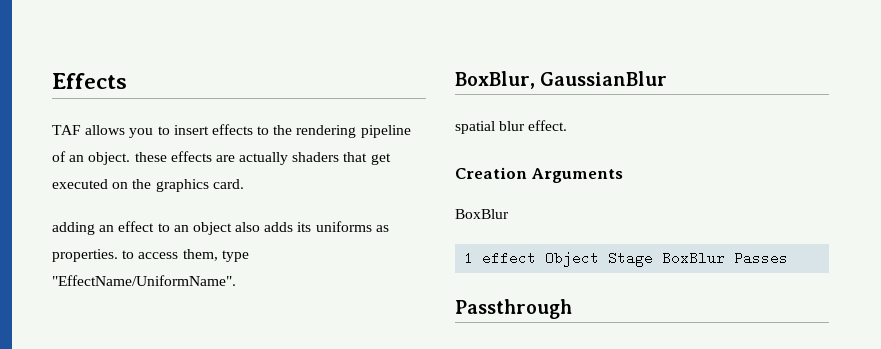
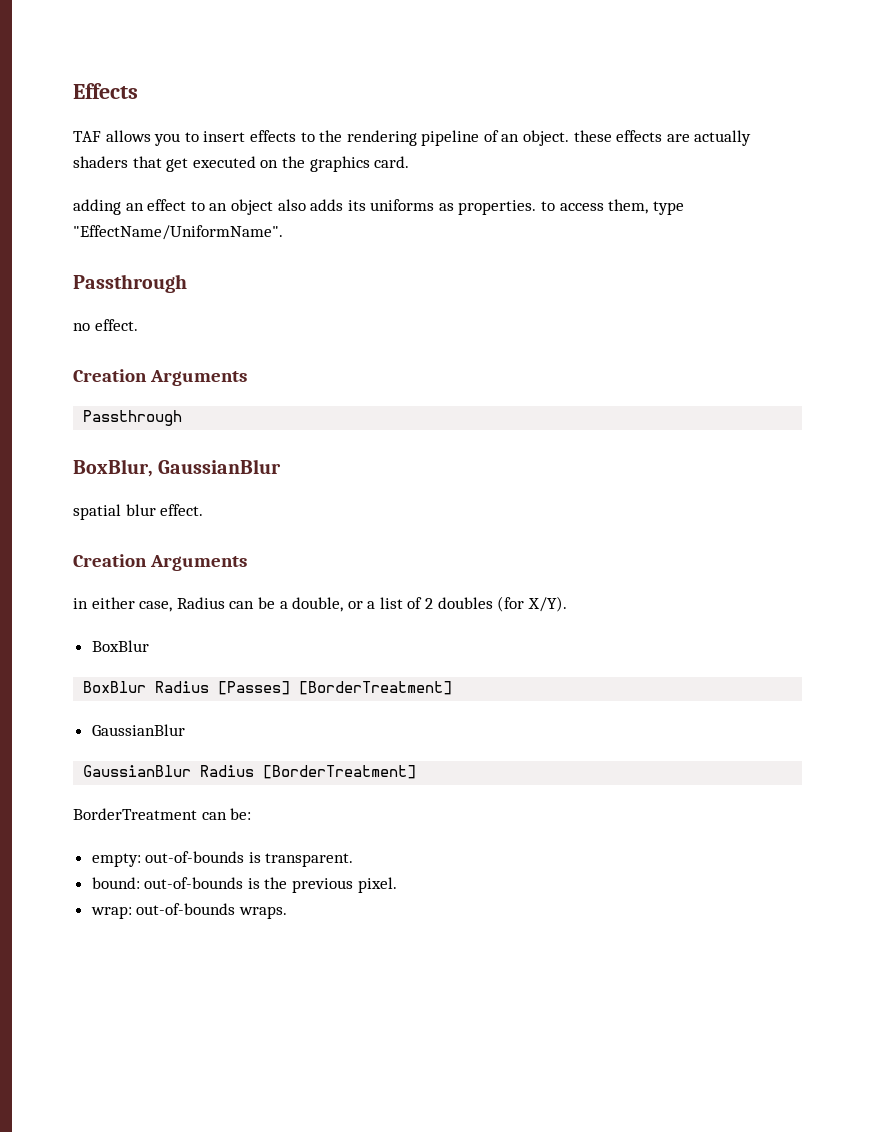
(236, 280) none -> [73,274,187,293] [73,319,138,331] [73,369,247,386] [83,410,183,426] // Passthrough // no effect. // Creation Arguments // Passthrough
[455,209,509,219] [464,251,789,267] [455,299,572,319] BoxBlur // 1 effect Object Stage BoxBlur Passes // Passthrough -> [73,596,567,612] [91,640,149,652] [83,681,453,695] [91,724,185,736] [83,765,417,779] [73,808,252,820] [91,851,354,867] [91,877,397,893] [90,903,287,919] in either case, Radius can be a double, or a list of 2 doubles (for X/Y). // BoxBlur // BoxBlur Radius [Passes] [BorderTreatment] // GaussianBlur // GaussianBlur Radius [BorderTreatment] // BorderTreatment can be: // empty: out-of-bounds is transparent. // bound: out-of-bounds is the previous pixel. // wrap: out-of-bounds wraps.

